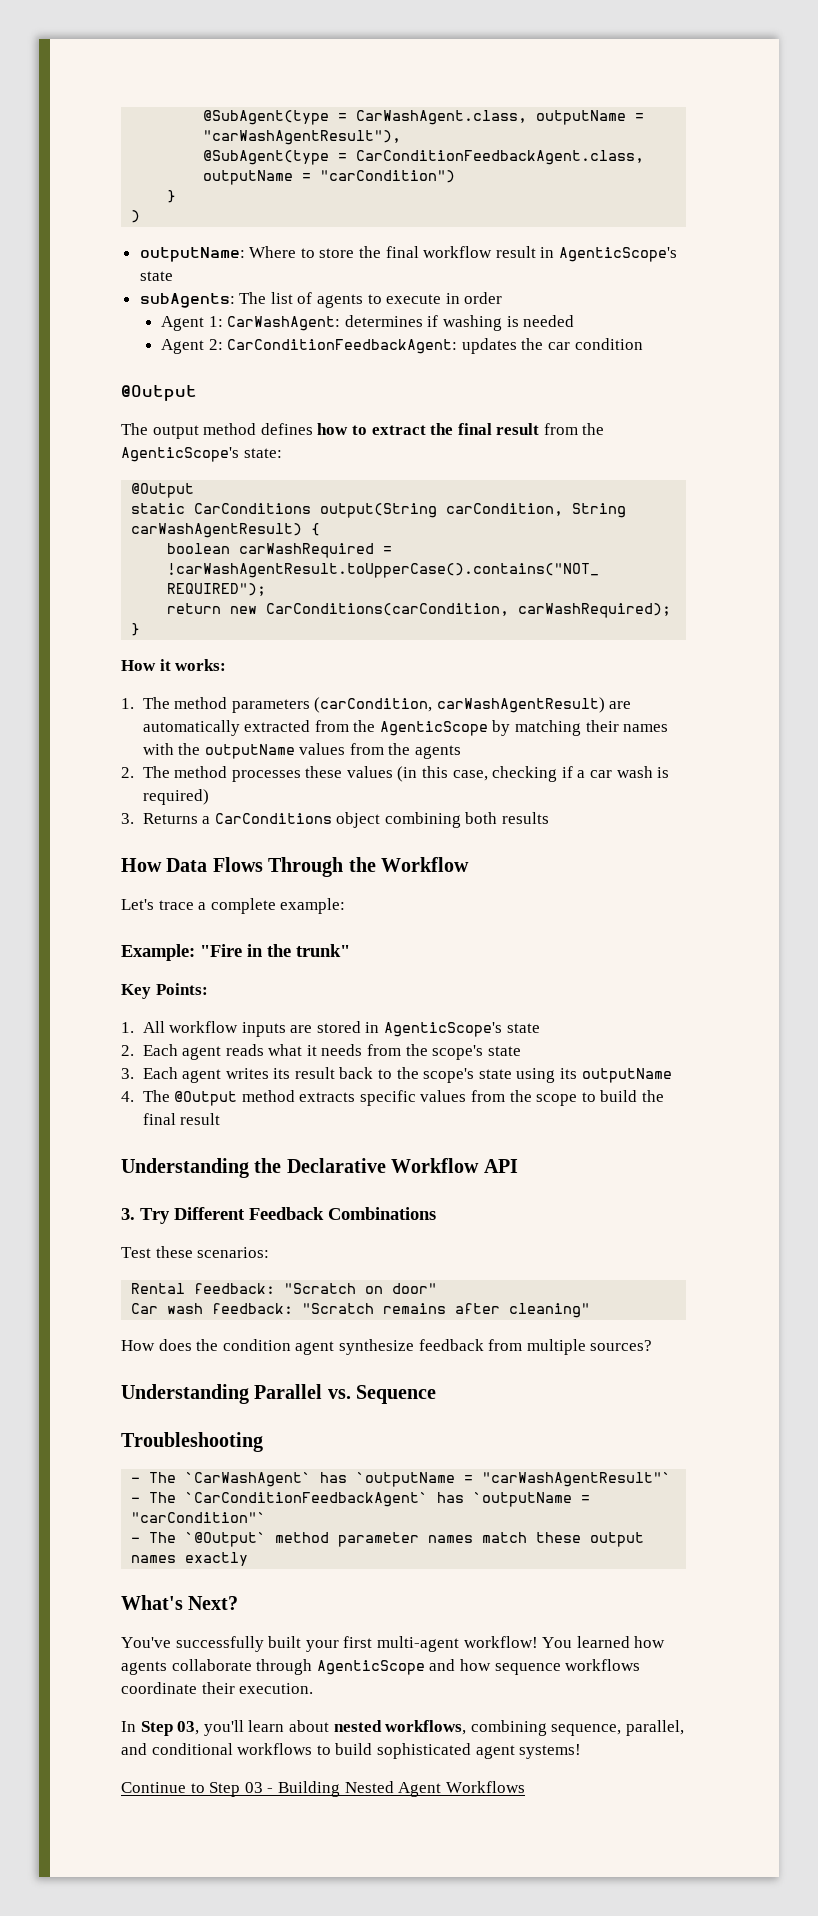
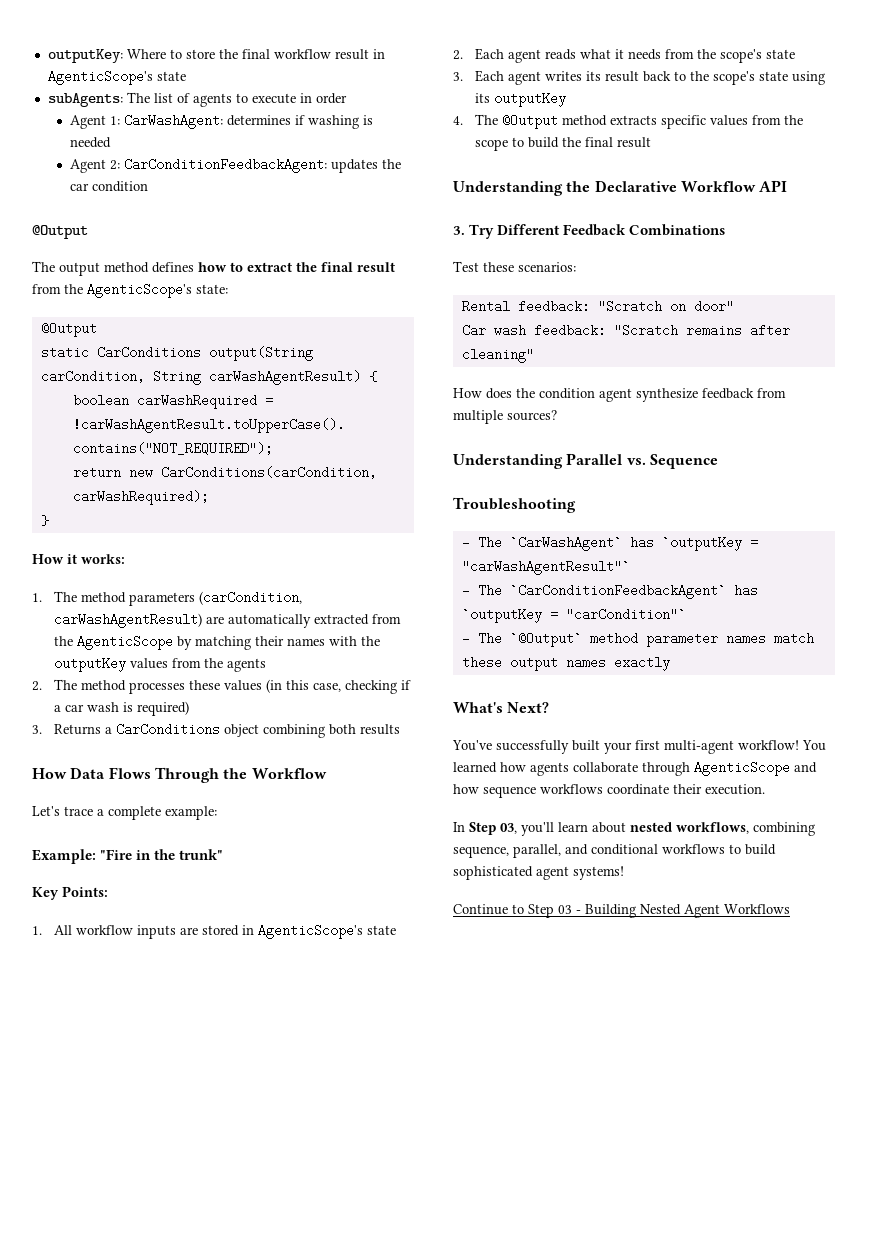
[203,110,645,125] [203,130,402,145] [203,150,645,165] [203,170,456,185] [167,190,177,203] [131,210,141,223] [139,247,245,262] @SubAgent(type = CarWashAgent.class, outputName = "carWashAgentResult"), // @SubAgent(type = CarConditionFeedbackAgent.class, outputName = "carCondition") // } // ) // outputName: -> [47,49,123,63] outputKey:
[204,744,295,759] outputName -> [54,657,127,672] outputKey
[581,1068,672,1083] outputName -> [494,92,567,107] outputKey
[356,1472,456,1487] `outputName -> [661,536,742,551] `outputKey
[473,1492,573,1507] `outputName -> [461,608,542,623] `outputKey

